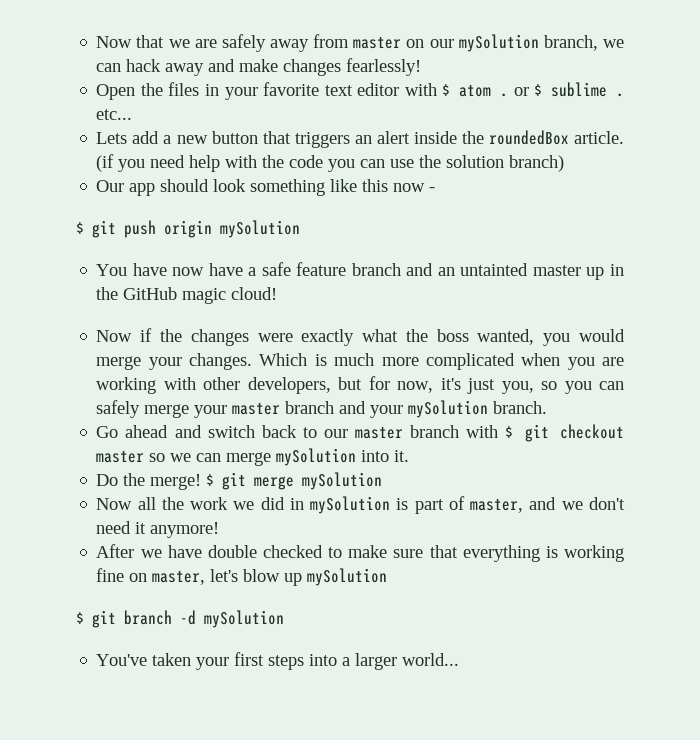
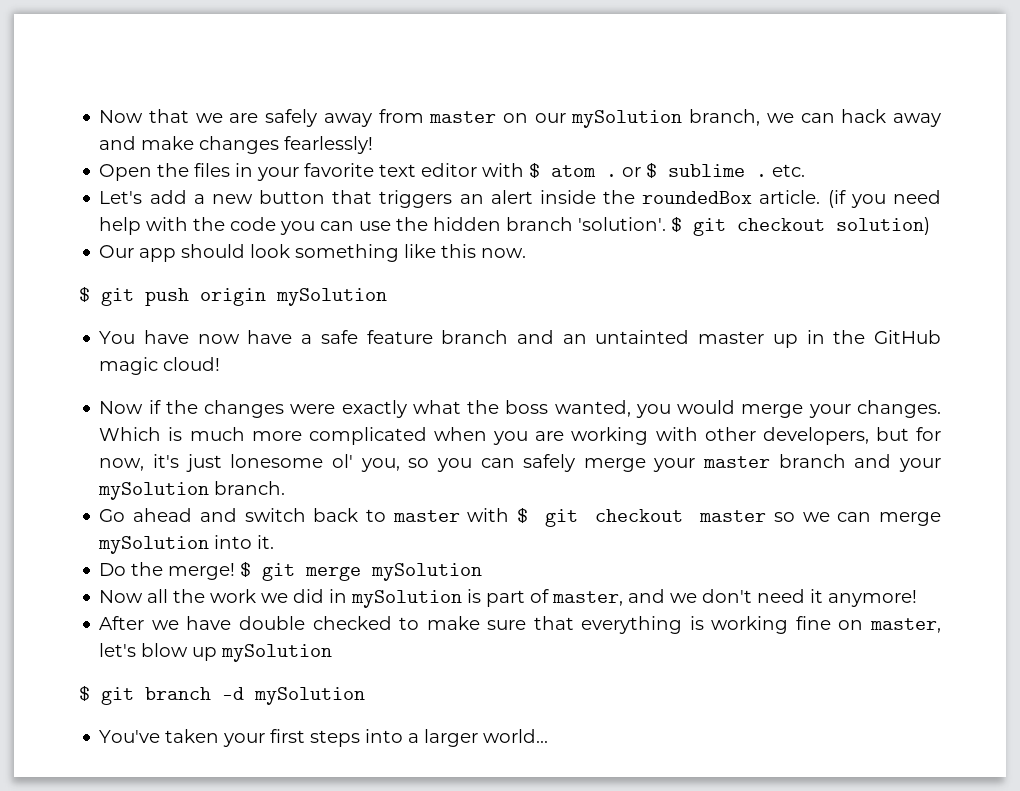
[96,109,133,120] [96,132,128,144] etc... // Lets -> [772,164,806,177] [99,191,143,204] etc. // Let's
[446,155,565,172] solution branch) -> [433,217,931,236] hidden branch 'solution'. $ git checkout solution)
[393,183,436,192] now - -> [481,248,527,258] now.
(496, 386) none -> [230,454,353,468] lonesome ol'
[323,425,460,439] our master branch -> [392,510,460,522] master

